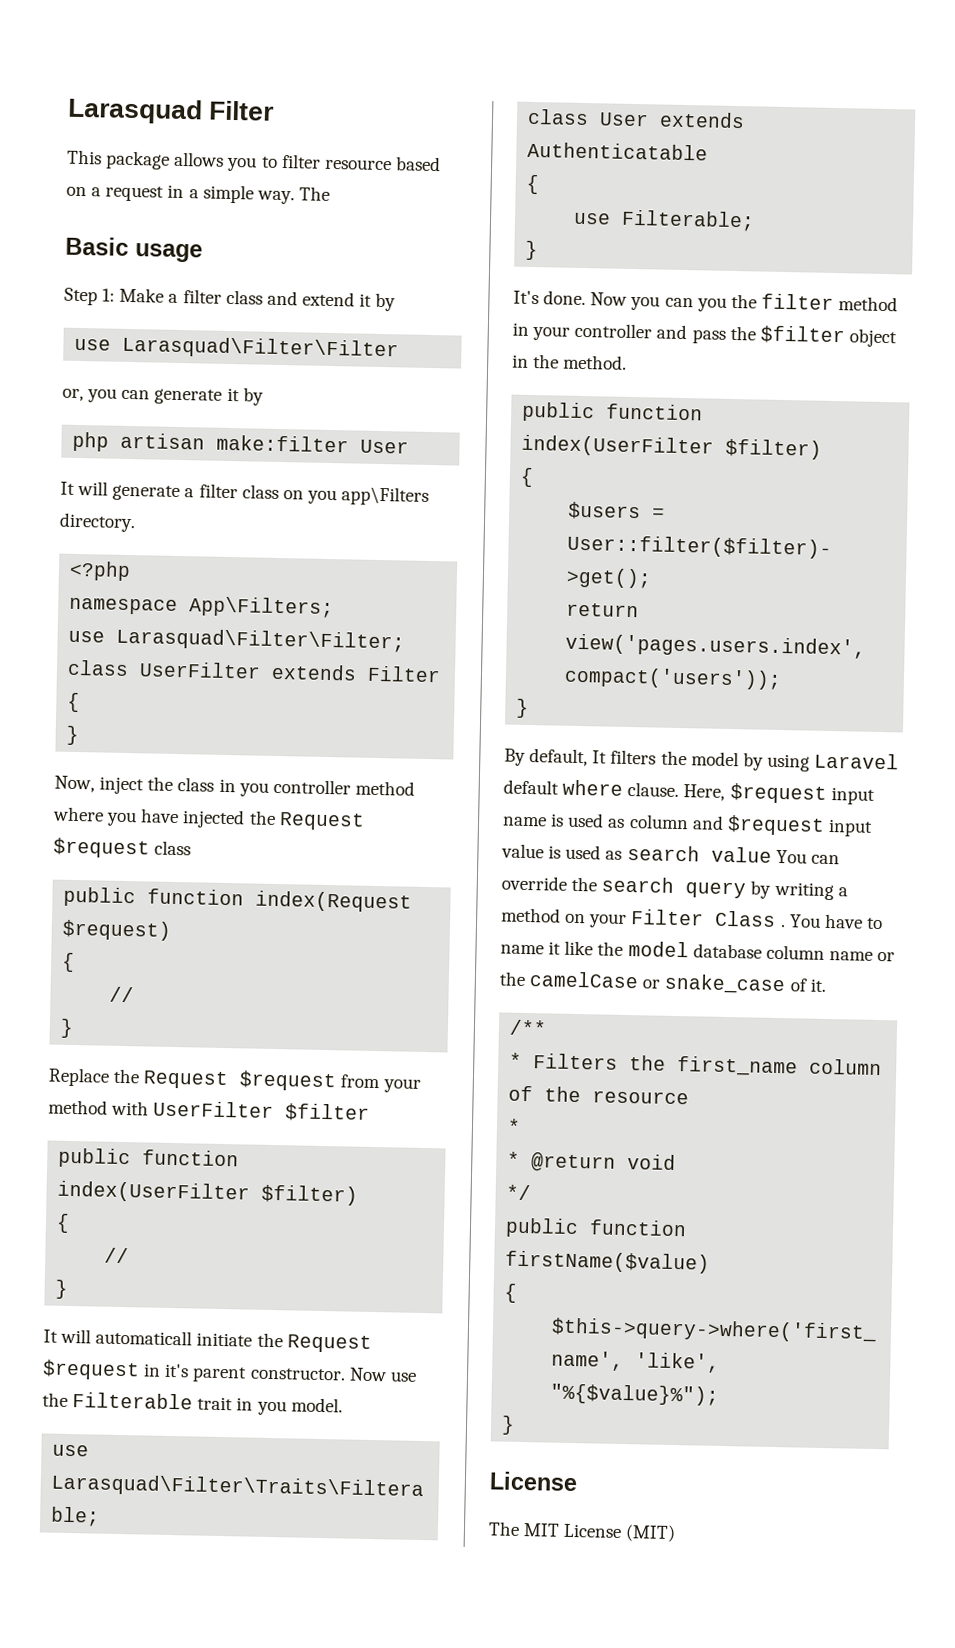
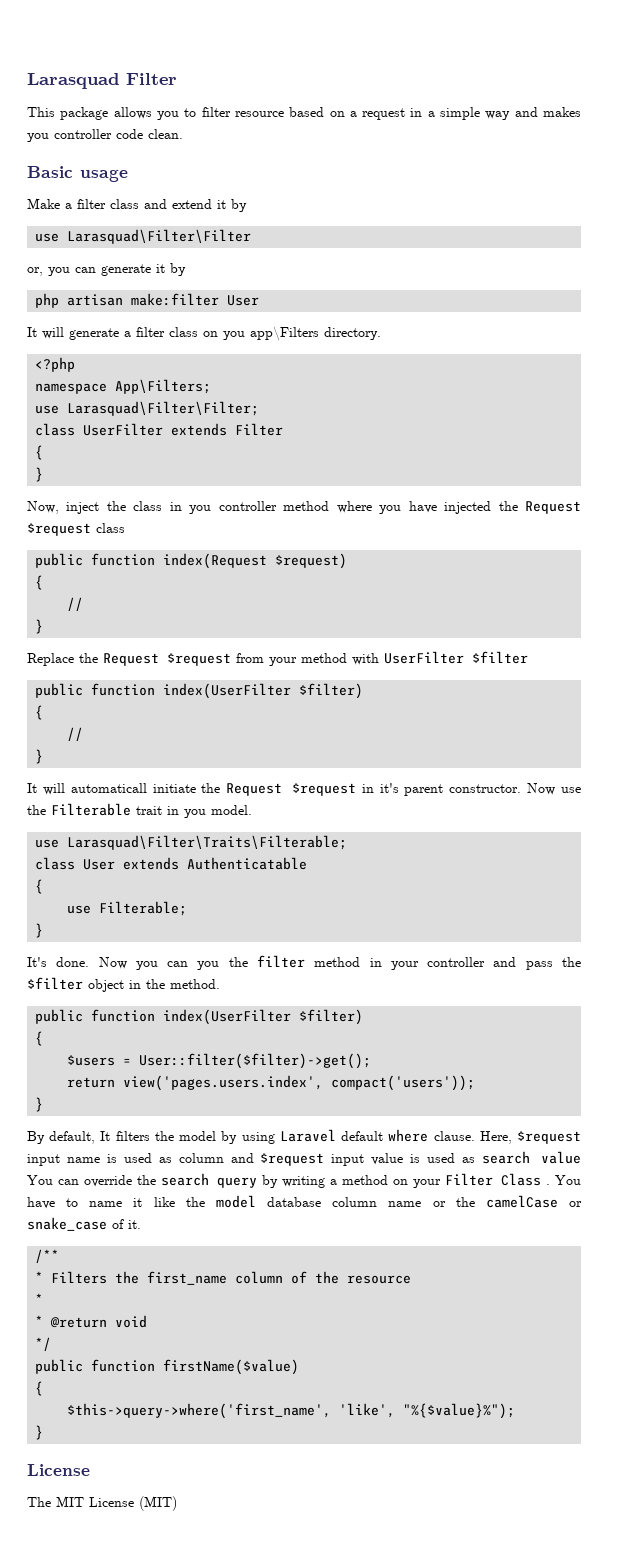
[256,186,330,205] way. The -> [485,107,581,120] [27,129,183,142] way and makes you controller code clean.
[64,287,116,306] Step 1: -> (128, 175) none

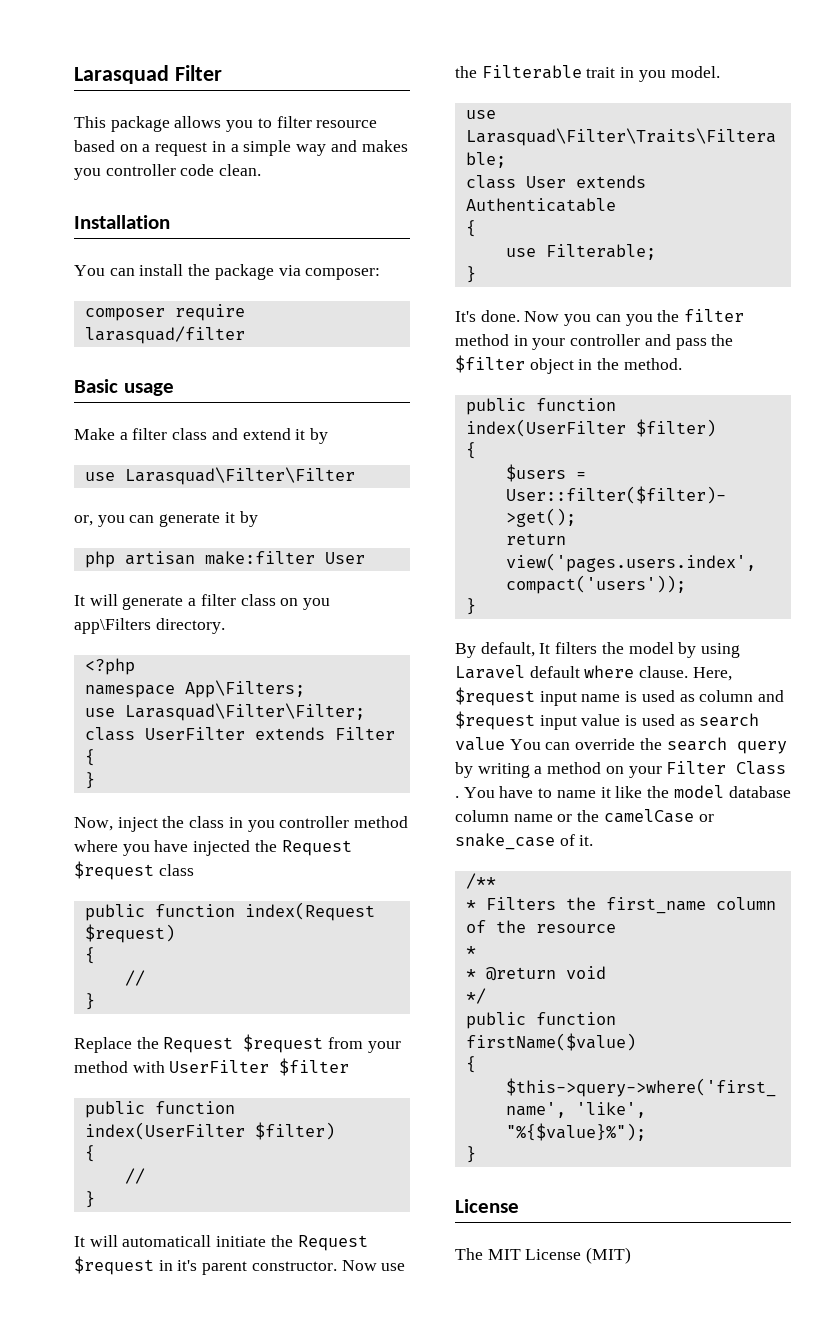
(183, 134) none -> [74,215,170,229] [74,264,381,280] [84,304,245,321] [84,326,245,344] // Installation // You can install the package via composer: // composer require larasquad/filter

